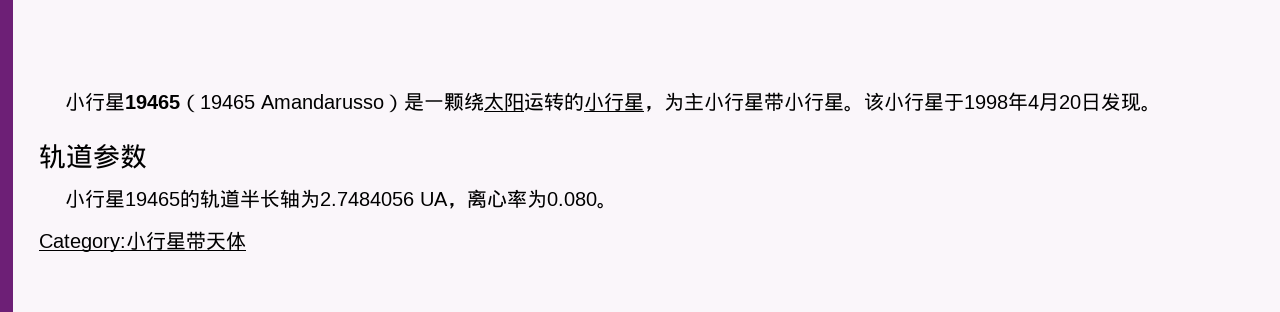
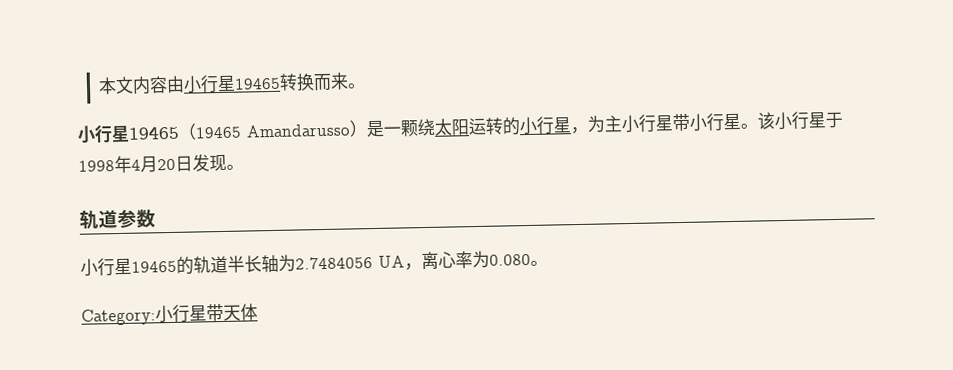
(65, 101) none -> [98,72,367,95] 本文内容由小行星19465转换而来。 //

